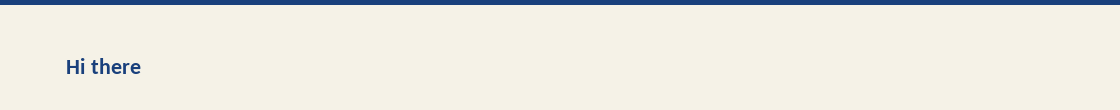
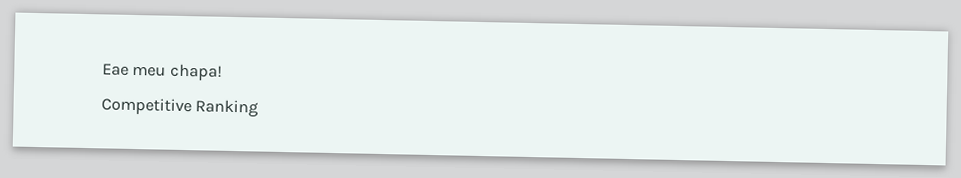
[66,58,141,74] Hi there -> [102,63,223,81] [101,97,260,118] Eae meu chapa! // Competitive Ranking

